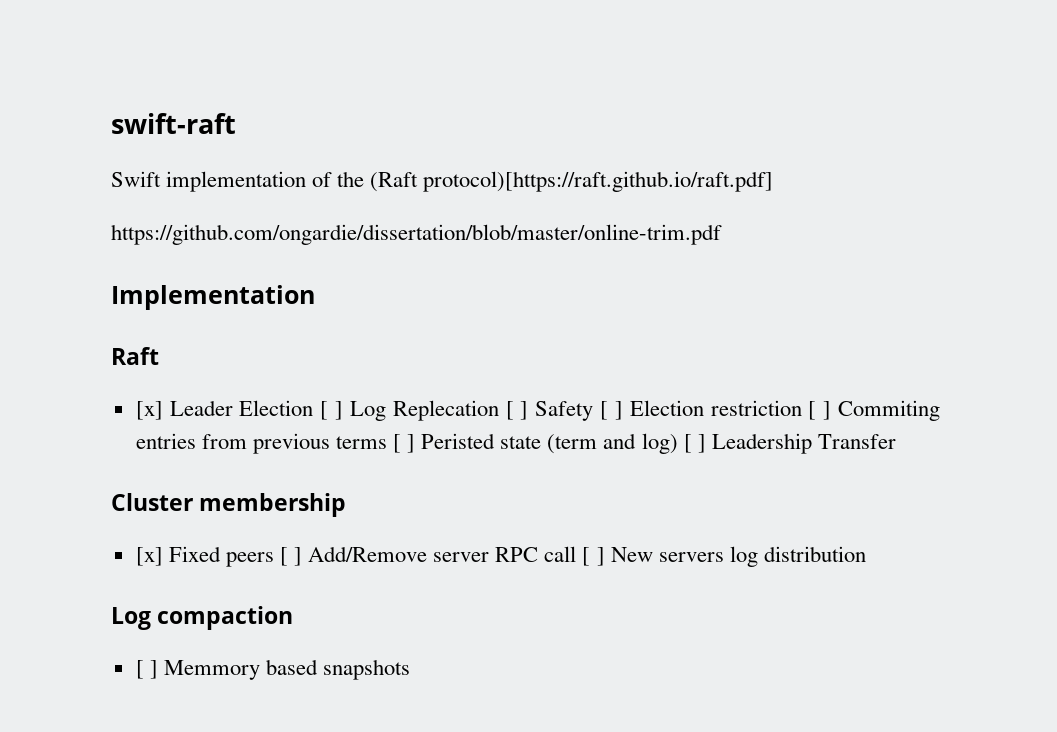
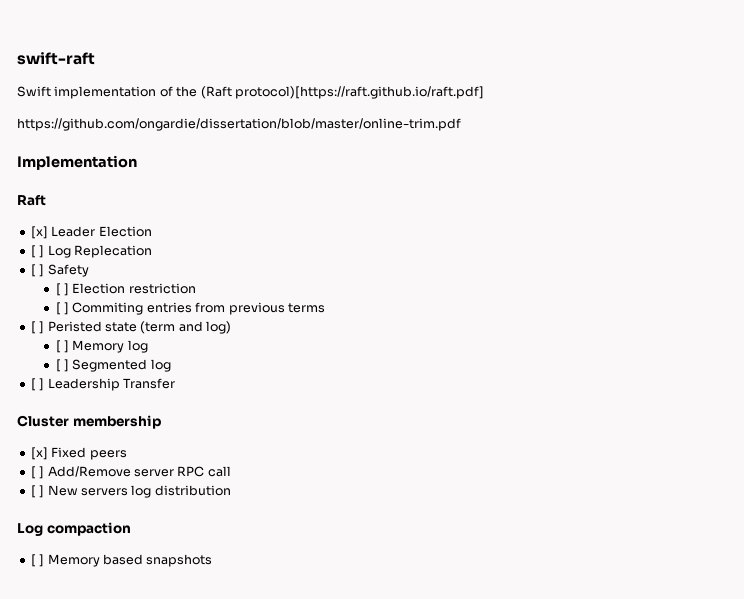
(314, 408) none -> (152, 231) //
(499, 410) none -> (152, 251) //
(594, 411) none -> (89, 270) //
(802, 408) none -> (196, 288) //
(387, 442) none -> (325, 308) //
(678, 443) none -> [55,340,148,353] [55,359,171,372] // [ ] Memory log // [ ] Segmented log //
(274, 559) none -> (127, 455) //
(577, 554) none -> (231, 471) //
[163,660,260,680] Memmory -> [47,554,100,567] Memory

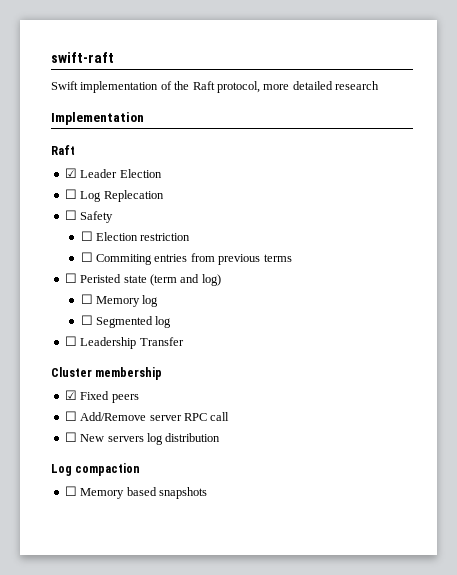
[200,86,484,99] [17,118,461,131] (Raft protocol)[https://raft.github.io/raft.pdf] // https://github.com/ongardie/dissertation/blob/master/online-trim.pdf -> [192,81,379,93] Raft protocol, more detailed research
[30,226,48,239] [x] -> [64,168,77,178] ☑
[30,245,45,258] [ ] -> [64,189,77,199] ☐
[30,264,45,277] [ ] -> [64,210,77,220] ☐
[55,283,70,296] [ ] -> [80,231,93,241] ☐
[55,302,70,315] [ ] -> [80,252,93,262] ☐
[30,321,45,334] [ ] -> [64,273,77,283] ☐
[55,340,70,353] [ ] -> [80,294,93,304] ☐
[55,359,70,372] [ ] -> [80,315,93,325] ☐
[30,378,45,391] [ ] -> [64,336,77,346] ☐
[30,447,48,460] [x] -> [64,390,77,400] ☑
[30,466,45,479] [ ] -> [64,411,77,421] ☐
[30,485,45,498] [ ] -> [64,432,77,442] ☐
[30,554,45,567] [ ] -> [64,486,77,496] ☐

